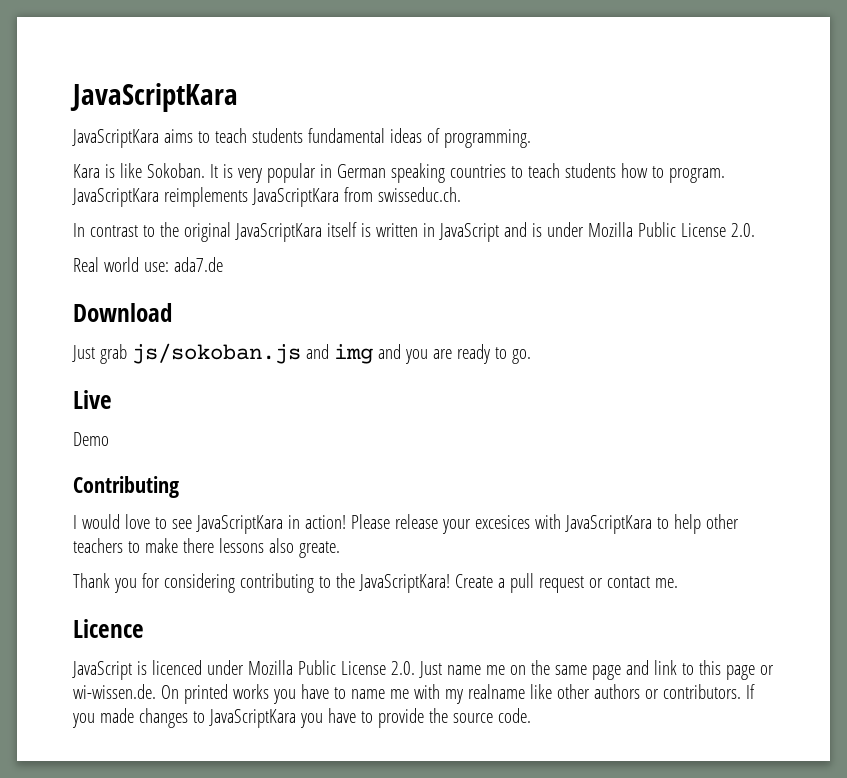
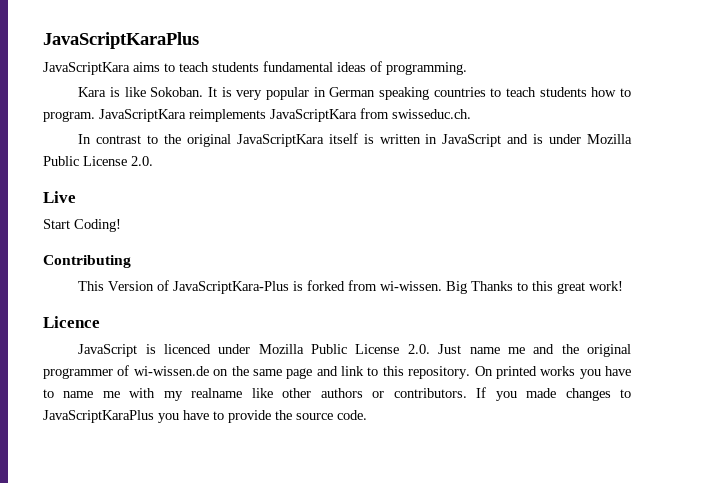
[70,83,238,112] JavaScriptKara -> [43,32,199,49] JavaScriptKaraPlus
[73,257,223,272] [73,303,172,322] [72,343,531,364] // Real world use: ada7.de // Download // Just grab js/sokoban.js and img and you are ready to go. -> (153, 161) none
[73,432,109,446] Demo -> [43,219,121,232] Start Coding!
[73,514,739,534] [73,538,340,558] [73,573,678,593] I would love to see JavaScriptKara in action! Please release your excesices with JavaScriptKara to help other teachers to make there lessons also greate. // Thank you for considering contributing to the JavaScriptKara! Create a pull request or contact me. -> [78,280,624,294] This Version of JavaScriptKara-Plus is forked from wi-wissen. Big Thanks to this great work!
(505, 670) none -> [533,344,631,357] [43,365,209,379] and the original programmer of wi-wissen.de
[725,665,774,680] [73,684,156,699] page or wi-wissen.de. -> [408,366,471,379] repository.
[208,709,296,728] JavaScriptKara -> [43,410,154,423] JavaScriptKaraPlus

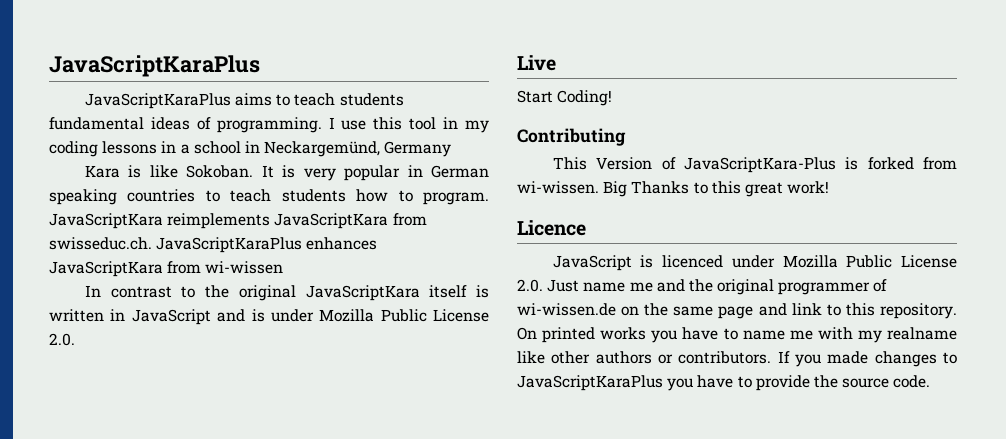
[43,62,130,75] JavaScriptKara -> [84,93,231,109] JavaScriptKaraPlus
(467, 68) none -> [328,117,490,133] [49,141,452,157] I use this tool in my coding lessons in a school in Neckargemünd, Germany
(471, 114) none -> [156,237,378,253] [49,261,284,277] JavaScriptKaraPlus enhances JavaScriptKara from wi-wissen

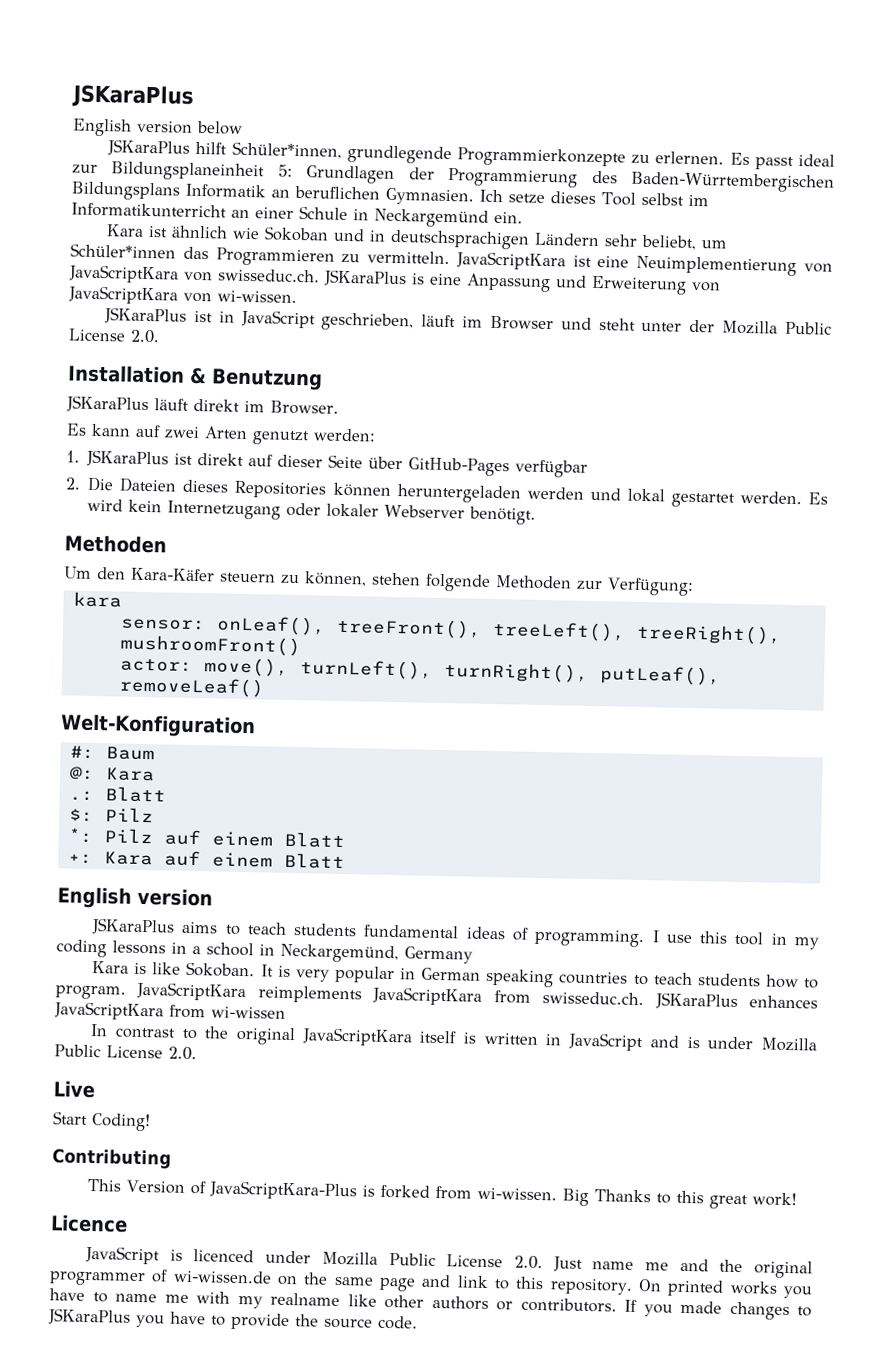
[49,55,260,77] [84,93,231,109] JavaScriptKaraPlus // JavaScriptKaraPlus -> [71,84,194,109] [72,118,243,137] [107,139,835,170] [72,161,836,193] [71,181,709,207] [71,202,523,228] [106,224,728,251] [70,243,834,277] [69,264,721,295] [68,285,297,305] [104,307,833,335] [68,328,160,344] [67,364,323,391] [66,395,339,415] [66,423,376,446] [66,449,589,478] [65,476,829,508] [87,498,537,525] [64,534,167,554] [64,566,694,596] [72,591,122,608] [120,615,782,645] [119,634,301,657] [119,657,721,686] [118,676,265,698] [60,713,256,739] [69,745,155,761] [69,766,155,782] [68,786,166,803] [68,807,154,823] [67,827,345,849] [67,850,345,870] [57,886,213,909] [91,918,176,936] JSKaraPlus // English version below // JSKaraPlus hilft Schüler*innen, grundlegende Programmierkonzepte zu erlernen. Es passt ideal zur Bildungsplaneinheit 5: Grundlagen der Programmierung des Baden-Würrtembergischen Bildungsplans Informatik an beruflichen Gymnasien. Ich setze dieses Tool selbst im Informatikunterricht an einer Schule in Neckargemünd ein. // Kara ist ähnlich wie Sokoban und in deutschsprachigen Ländern sehr beliebt, um Schüler*innen das Programmieren zu vermitteln. JavaScriptKara ist eine Neuimplementierung von JavaScriptKara von swisseduc.ch. JSKaraPlus is eine Anpassung und Erweiterung von JavaScriptKara von wi-wissen. // JSKaraPlus ist in JavaScript geschrieben, läuft im Browser und steht unter der Mozilla Public License 2.0. // Installation & Benutzung // JSKaraPlus läuft direkt im Browser. // Es kann auf zwei Arten genutzt werden: // 1. JSKaraPlus ist direkt auf dieser Seite über GitHub-Pages verfügbar // 2. Die Dateien dieses Repositories können heruntergeladen werden und lokal gestartet werden. Es wird kein Internetzugang oder lokaler Webserver benötigt. // Methoden // Um den Kara-Käfer steuern zu können, stehen folgende Methoden zur Verfügung: // kara // sensor: onLeaf(), treeFront(), treeLeft(), treeRight(), mushroomFront() // actor: move(), turnLeft(), turnRight(), putLeaf(), removeLeaf() // Welt-Konfiguration // #: Baum // @: Kara // .: Blatt // $: Pilz // *: Pilz auf einem Blatt // +: Kara auf einem Blatt // English version // JSKaraPlus
[156,237,303,253] JavaScriptKaraPlus -> [654,992,738,1010] JSKaraPlus
[517,375,663,391] JavaScriptKaraPlus -> [48,1308,131,1326] JSKaraPlus

